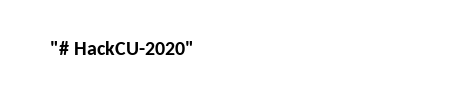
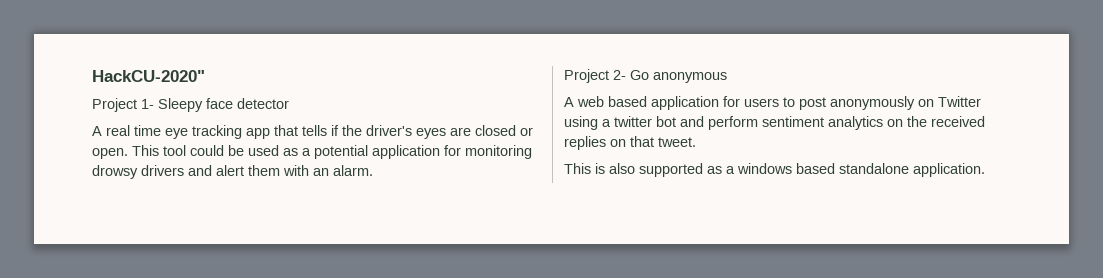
[50,41,69,55] "# -> (92, 76) none
(195, 48) none -> [92,98,289,112] [92,125,533,139] [92,145,532,159] [92,165,373,179] [564,69,727,83] [564,96,981,110] [564,116,985,130] [564,136,696,150] [564,163,985,177] // Project 1- Sleepy face detector // A real time eye tracking app that tells if the driver's eyes are closed or open. This tool could be used as a potential application for monitoring drowsy drivers and alert them with an alarm. // Project 2- Go anonymous // A web based application for users to post anonymously on Twitter using a twitter bot and perform sentiment analytics on the received replies on that tweet. // This is also supported as a windows based standalone application.

